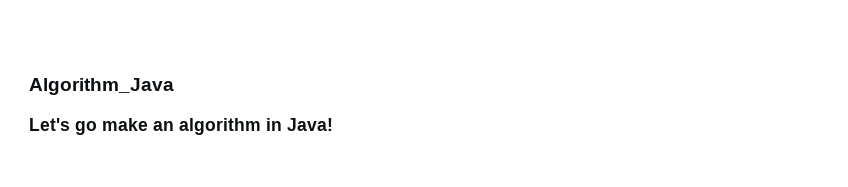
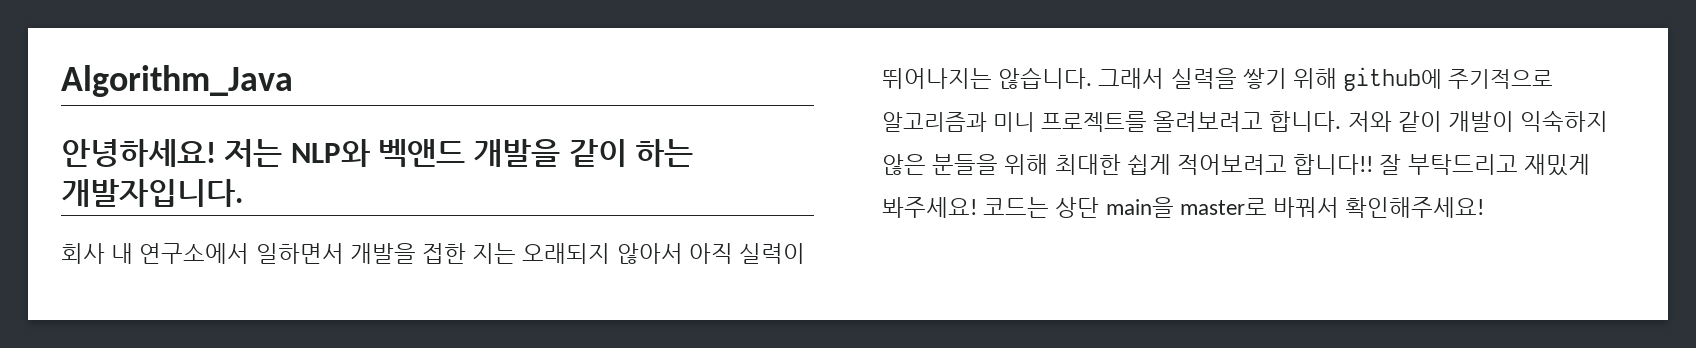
[29,118,333,135] Let's go make an algorithm in Java! -> [61,139,694,167] [61,179,243,207] [61,243,806,264] [882,67,1554,91] [882,110,1609,132] [882,154,1590,176] [882,197,1485,218] 안녕하세요! 저는 NLP와 벡앤드 개발을 같이 하는 개발자입니다. // 회사 내 연구소에서 일하면서 개발을 접한 지는 오래되지 않아서 아직 실력이 뛰어나지는 않습니다. 그래서 실력을 쌓기 위해 github에 주기적으로 알고리즘과 미니 프로젝트를 올려보려고 합니다. 저와 같이 개발이 익숙하지 않은 분들을 위해 최대한 쉽게 적어보려고 합니다!! 잘 부탁드리고 재밌게 봐주세요! 코드는 상단 main을 master로 바꿔서 확인해주세요!

